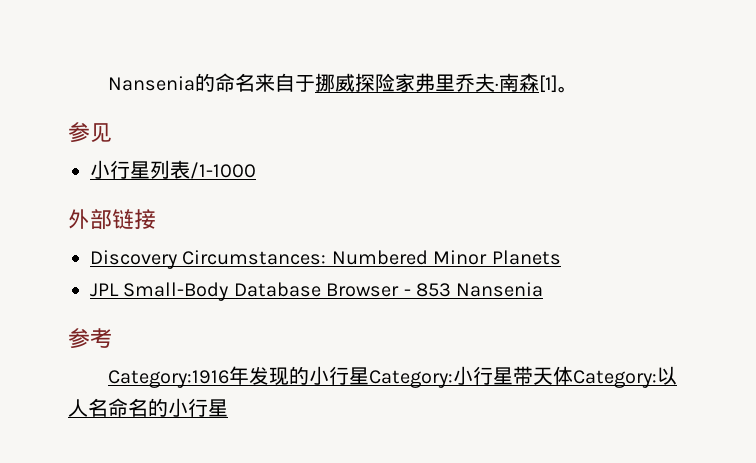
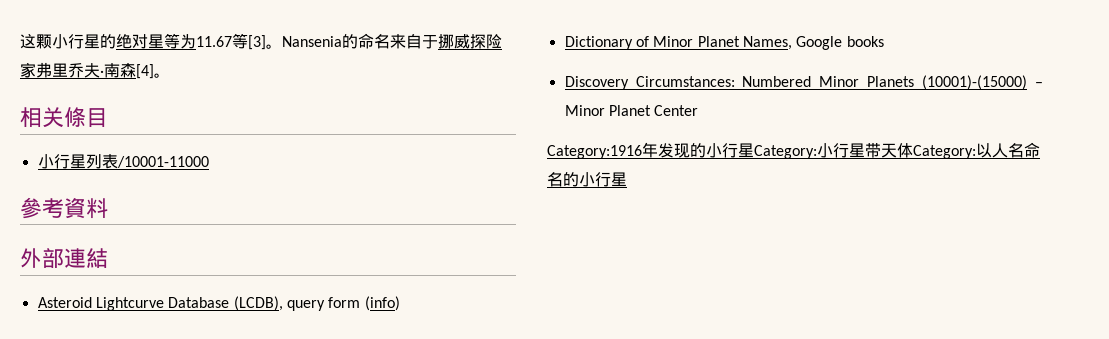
(107, 83) none -> [20,33,282,50] 这颗小行星的绝对星等为11.67等[3]。
[538,75,558,93] [1] -> [136,64,154,79] [4]
[68,122,112,143] 参见 -> [20,107,108,128] 相关條目
[190,162,256,179] [68,209,156,229] /1-1000 // 外部链接 -> [116,156,209,168] [20,197,108,219] [20,248,108,268] [37,296,400,311] [564,36,884,50] /10001-11000 // 參考資料 // 外部連結 // Asteroid Lightcurve Database (LCDB), query form (info) // Dictionary of Minor Planet Names, Google books
[90,282,544,301] [68,328,112,349] // JPL Small-Body Database Browser - 853 Nansenia // 参考 -> [922,75,1043,90] [564,105,699,116] (10001)-(15000) – Minor Planet Center

